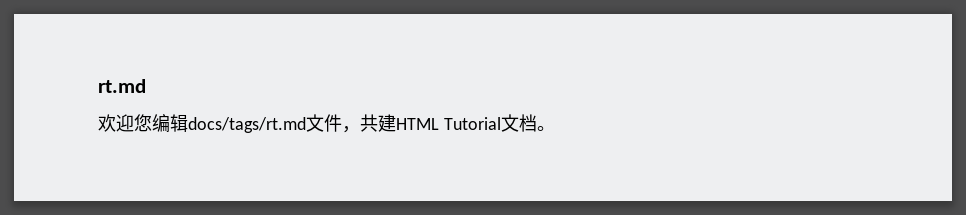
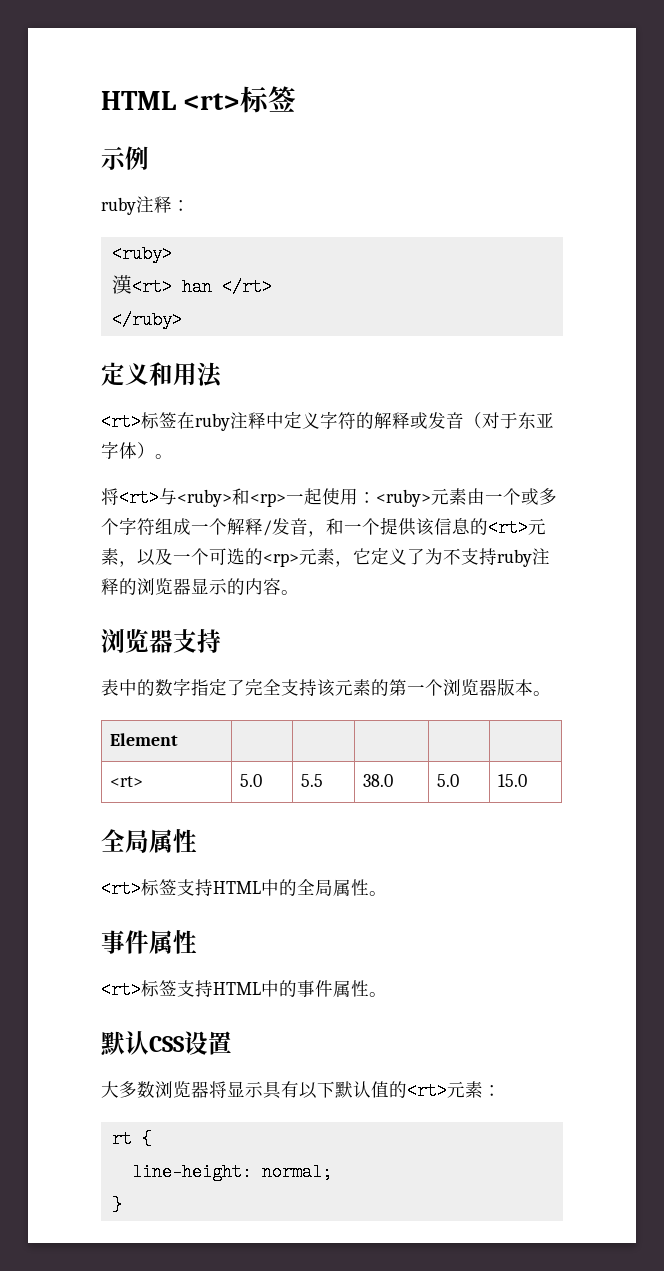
[98,79,146,93] [98,114,555,133] rt.md // 欢迎您编辑docs/tags/rt.md文件，共建HTML Tutorial文档。 -> [101,86,297,113] [101,146,149,170] [101,196,190,215] [111,245,172,263] [111,275,272,296] [111,311,182,329] [101,362,223,388] [101,411,554,431] [101,441,173,459] [101,488,557,507] [101,517,546,537] [101,547,550,567] [101,578,299,595] [101,629,221,653] [101,678,551,697] [110,733,179,746] [110,776,144,787] [240,774,263,787] [301,774,324,787] [363,774,394,787] [437,774,460,787] [498,774,528,787] [101,829,197,853] [101,879,387,898] [101,930,197,954] [101,980,387,999] [101,1031,232,1056] [101,1081,501,1100] [111,1130,152,1148] [131,1163,332,1181] [111,1196,122,1214] HTML <rt>标签 // 示例 // ruby注释： // <ruby> // 漢<rt> han </rt> // </ruby> // 定义和用法 // <rt>标签在ruby注释中定义字符的解释或发音（对于东亚字体）。 // 将<rt>与<ruby>和<rp>一起使用：<ruby>元素由一个或多个字符组成一个解释/发音，和一个提供该信息的<rt>元素，以及一个可选的<rp>元素，它定义了为不支持ruby注释的浏览器显示的内容。 // 浏览器支持 // 表中的数字指定了完全支持该元素的第一个浏览器版本。 // Element | | | | | // <rt> | 5.0 | 5.5 | 38.0 | 5.0 | 15.0 // 全局属性 // <rt>标签支持HTML中的全局属性。 // 事件属性 // <rt>标签支持HTML中的事件属性。 // 默认CSS设置 // 大多数浏览器将显示具有以下默认值的<rt>元素： // rt { // line-height: normal; // }

